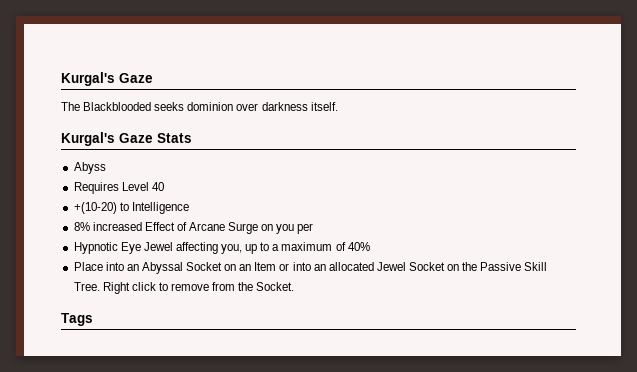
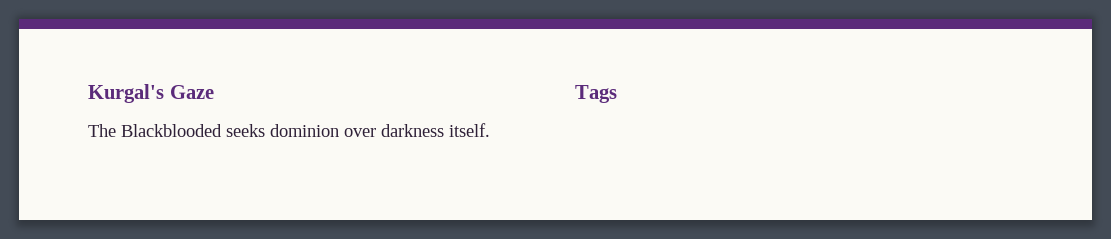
[61,132,192,146] [73,162,106,174] [73,182,164,194] [73,202,189,214] [73,222,314,234] [73,242,370,254] [73,262,548,274] [73,282,295,294] // Kurgal's Gaze Stats // Abyss // Requires Level 40 // +(10-20) to Intelligence // 8% increased Effect of Arcane Surge on you per // Hypnotic Eye Jewel affecting you, up to a maximum of 40% // Place into an Abyssal Socket on an Item or into an allocated Jewel Socket on the Passive Skill Tree. Right click to remove from the Socket. -> (490, 130) none

